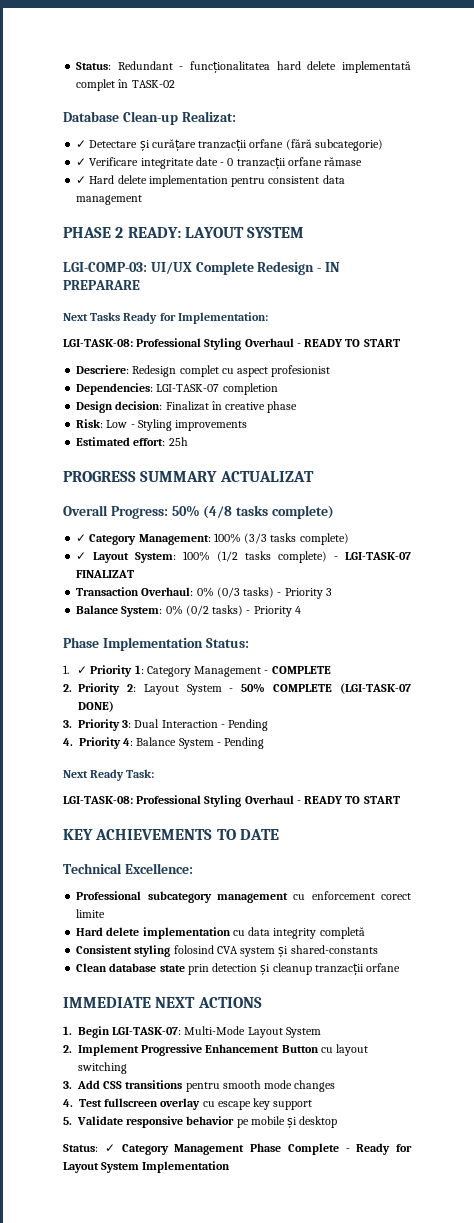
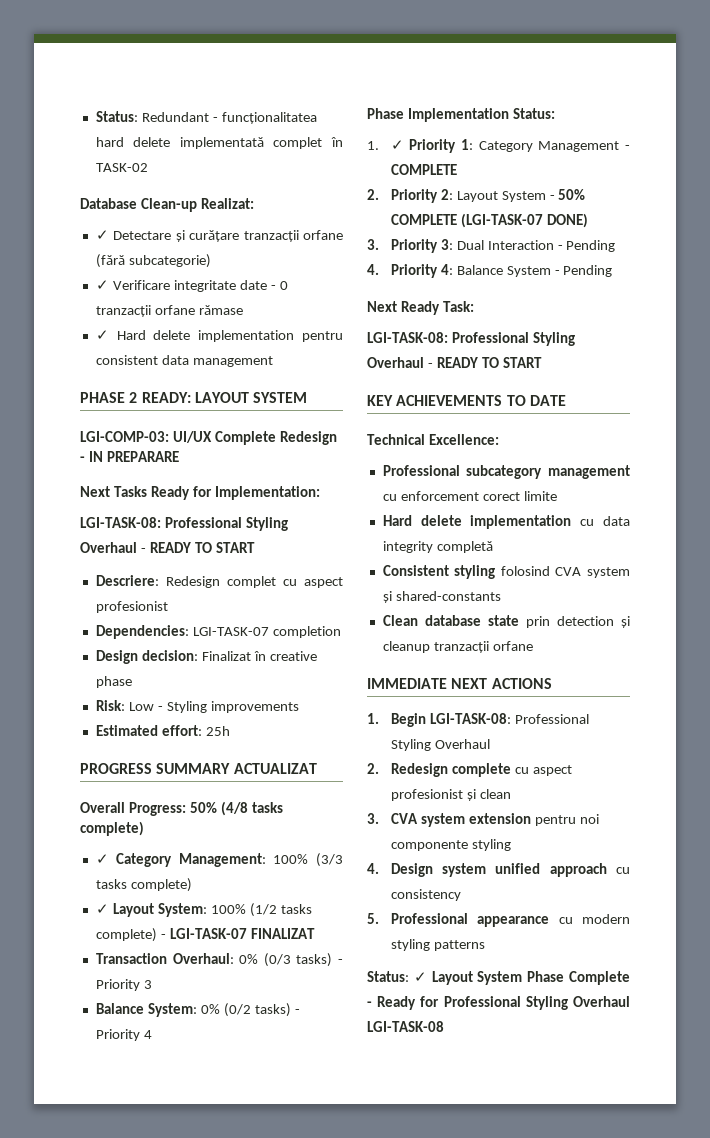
[112,1026,321,1038] [63,1044,369,1056] [78,1062,127,1074] [63,1080,336,1092] [63,1098,313,1110] [63,1116,338,1128] LGI-TASK-07: Multi-Mode Layout System // 2. Implement Progressive Enhancement Button cu layout switching // 3. Add CSS transitions pentru smooth mode changes // 4. Test fullscreen overlay cu escape key support // 5. Validate responsive behavior pe mobile și desktop -> [429,713,589,724] [390,739,490,751] [367,763,572,777] [390,789,511,801] [367,813,599,827] [390,839,511,851] [367,863,630,877] [390,889,461,901] [367,913,630,927] [390,939,485,951] LGI-TASK-08: Professional Styling Overhaul // 2. Redesign complete cu aspect profesionist și clean // 3. CVA system extension pentru noi componente styling // 4. Design system unified approach cu consistency // 5. Professional appearance cu modern styling patterns
[121,1144,245,1155] Category Management -> [431,971,523,985] Layout System
[63,1161,231,1173] Layout System Implementation -> [443,996,630,1010] [367,1021,444,1032] Professional Styling Overhaul LGI-TASK-08

